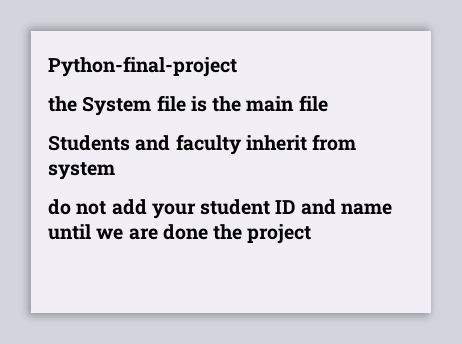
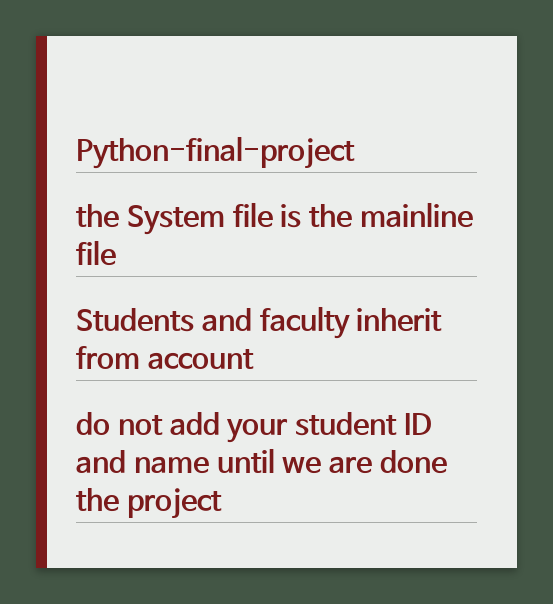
[246,96,295,112] main -> [360,202,474,228] mainline
[48,162,115,180] system -> [147,349,254,369] account

